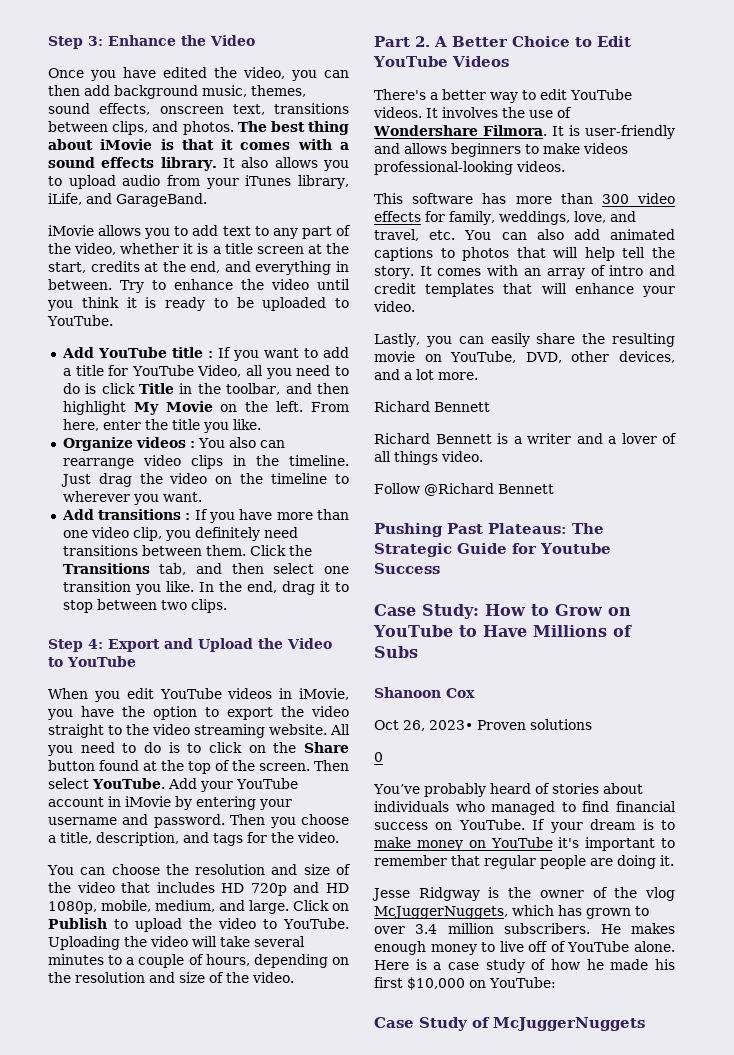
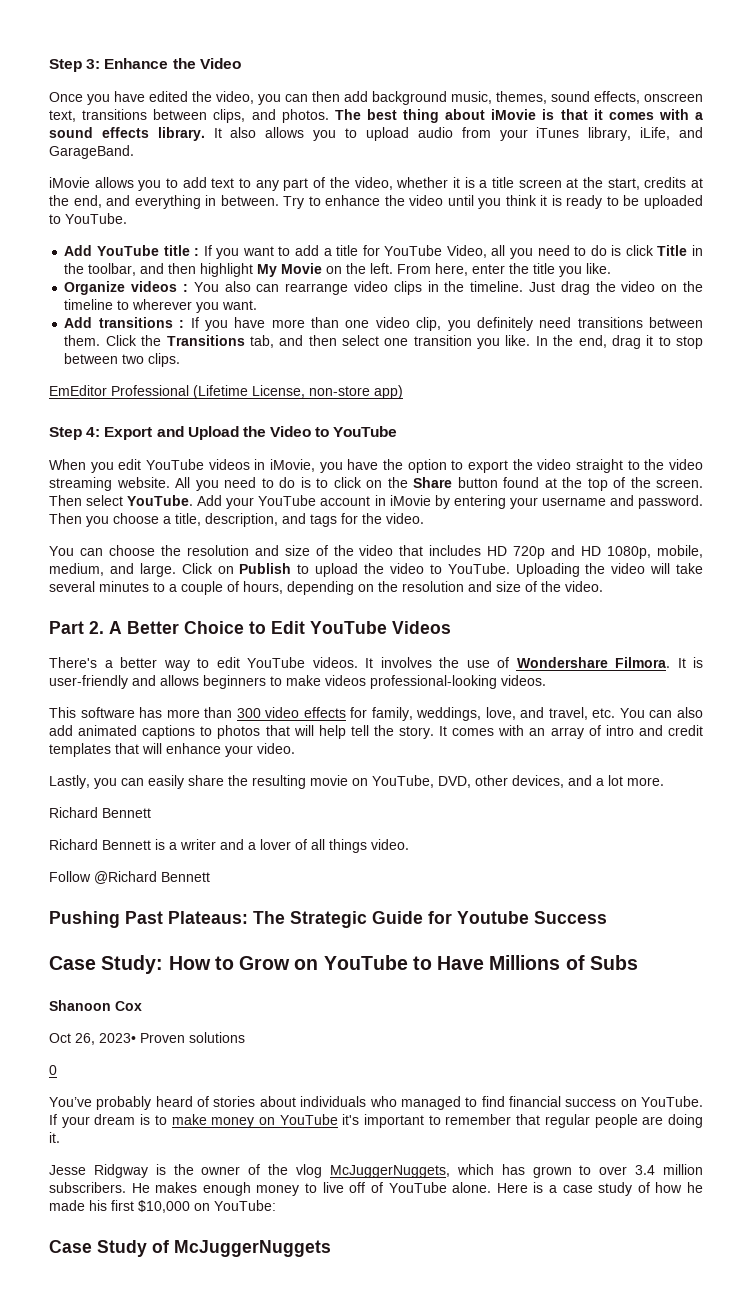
(227, 606) none -> [49,385,403,399] // EmEditor Professional (Lifetime License, non-store app)

